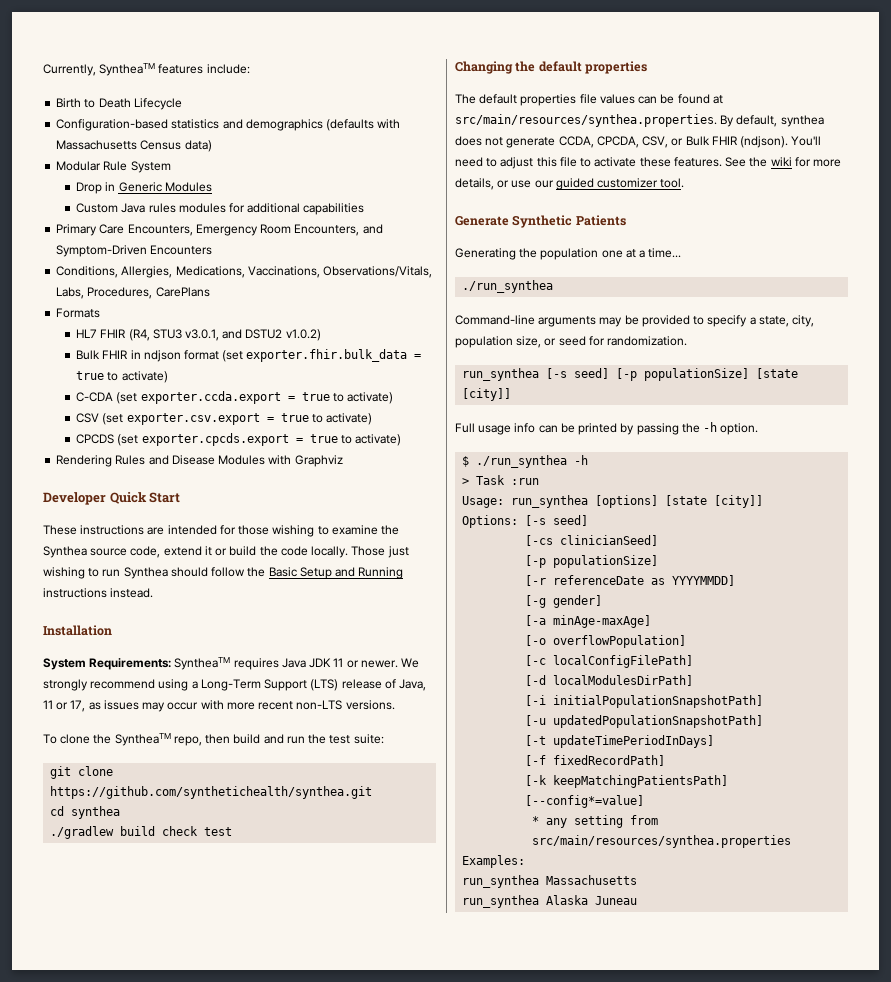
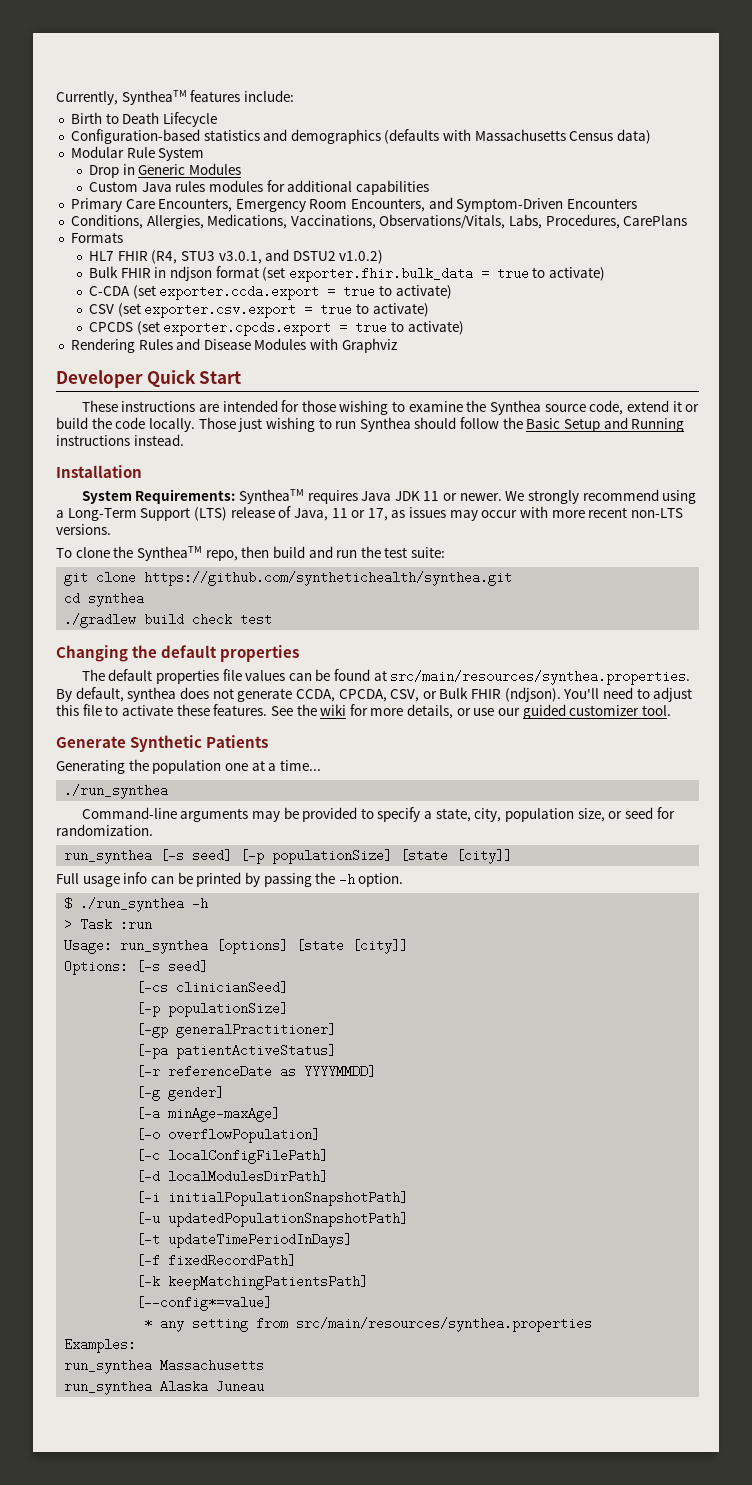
(659, 561) none -> [136,1023,337,1038] [136,1044,337,1059] // [-gp generalPractitioner] // [-pa patientActiveStatus]

